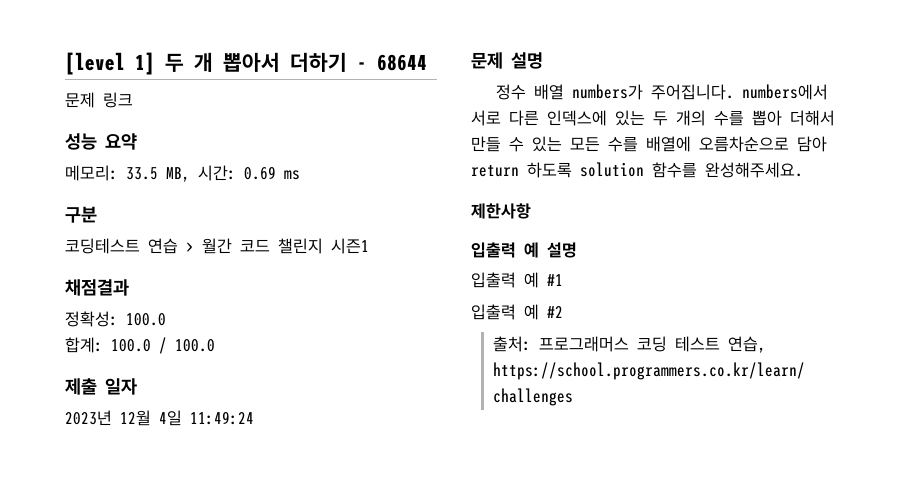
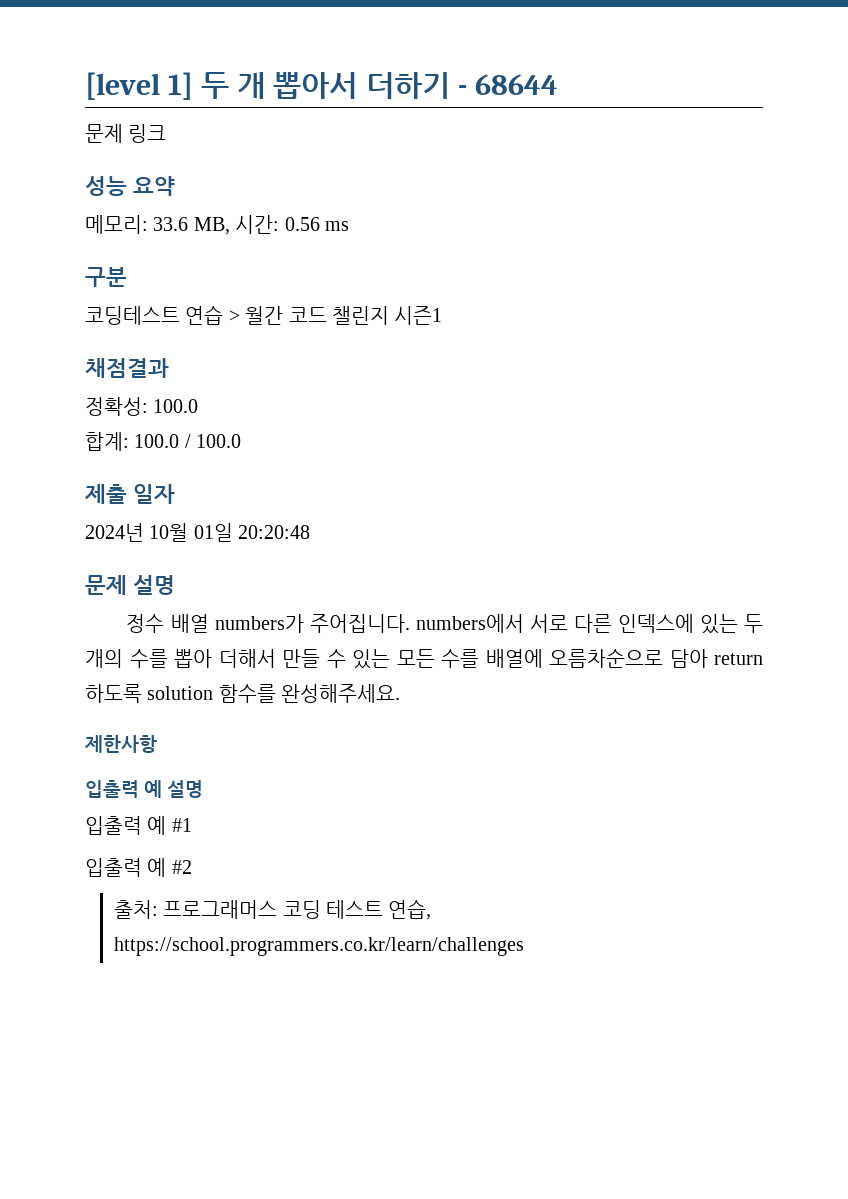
[126,167,158,180] 33.5 -> [153,217,189,231] 33.6
[244,166,276,180] 0.69 -> [284,217,320,231] 0.56
[65,410,254,426] 2023년 12월 4일 11:49:24 -> [85,523,311,542] 2024년 10월 01일 20:20:48

